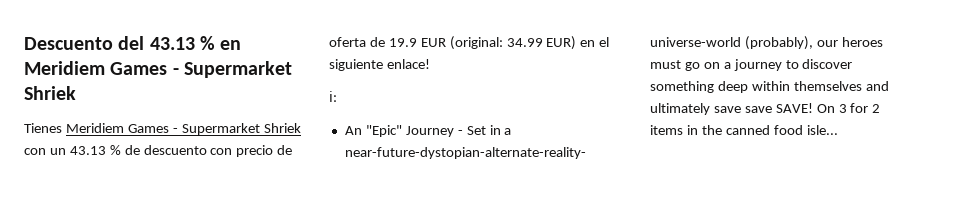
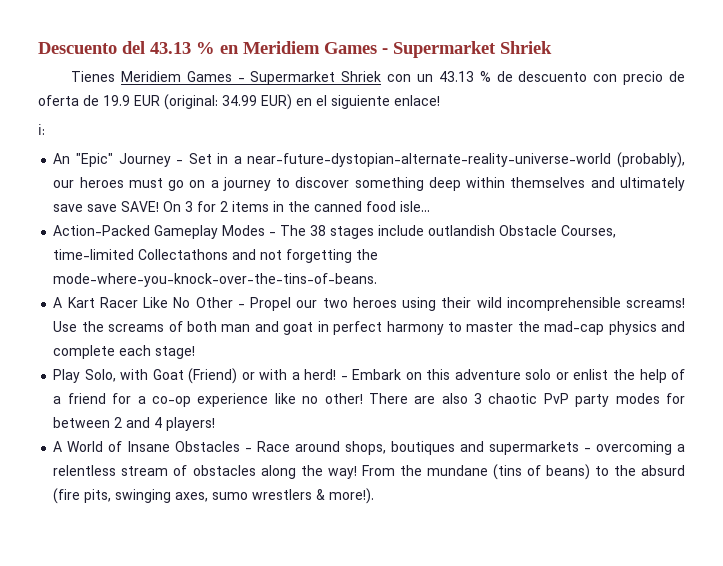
(838, 130) none -> [53,225,617,239] [53,249,379,263] [53,273,378,287] [53,297,686,311] [53,321,686,335] [53,345,196,359] [53,368,686,384] [53,393,685,407] [53,417,216,431] [53,441,686,455] [53,464,685,480] [53,488,375,504] // Action-Packed Gameplay Modes - The 38 stages include outlandish Obstacle Courses, time-limited Collectathons and not forgetting the mode-where-you-knock-over-the-tins-of-beans. // A Kart Racer Like No Other - Propel our two heroes using their wild incomprehensible screams! Use the screams of both man and goat in perfect harmony to master the mad-cap physics and complete each stage! // Play Solo, with Goat (Friend) or with a herd! - Embark on this adventure solo or enlist the help of a friend for a co-op experience like no other! There are also 3 chaotic PvP party modes for between 2 and 4 players! // A World of Insane Obstacles - Race around shops, boutiques and supermarkets - overcoming a relentless stream of obstacles along the way! From the mundane (tins of beans) to the absurd (fire pits, swinging axes, sumo wrestlers & more!).

